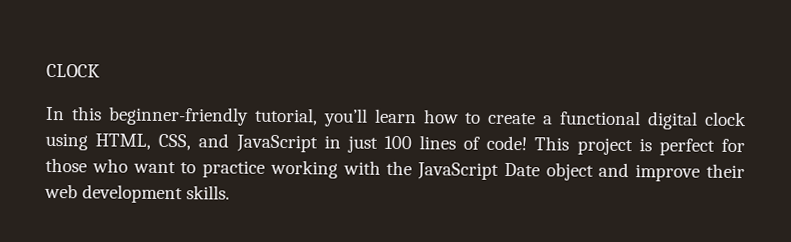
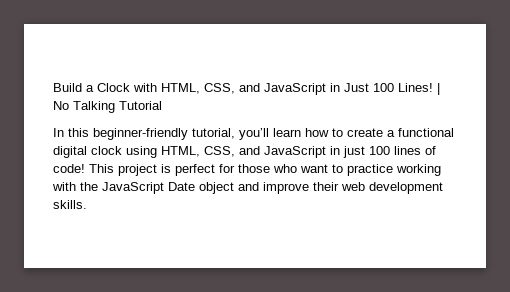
[46,63,100,78] CLOCK -> [53,83,440,95] [53,101,162,113] Build a Clock with HTML, CSS, and JavaScript in Just 100 Lines! | No Talking Tutorial

